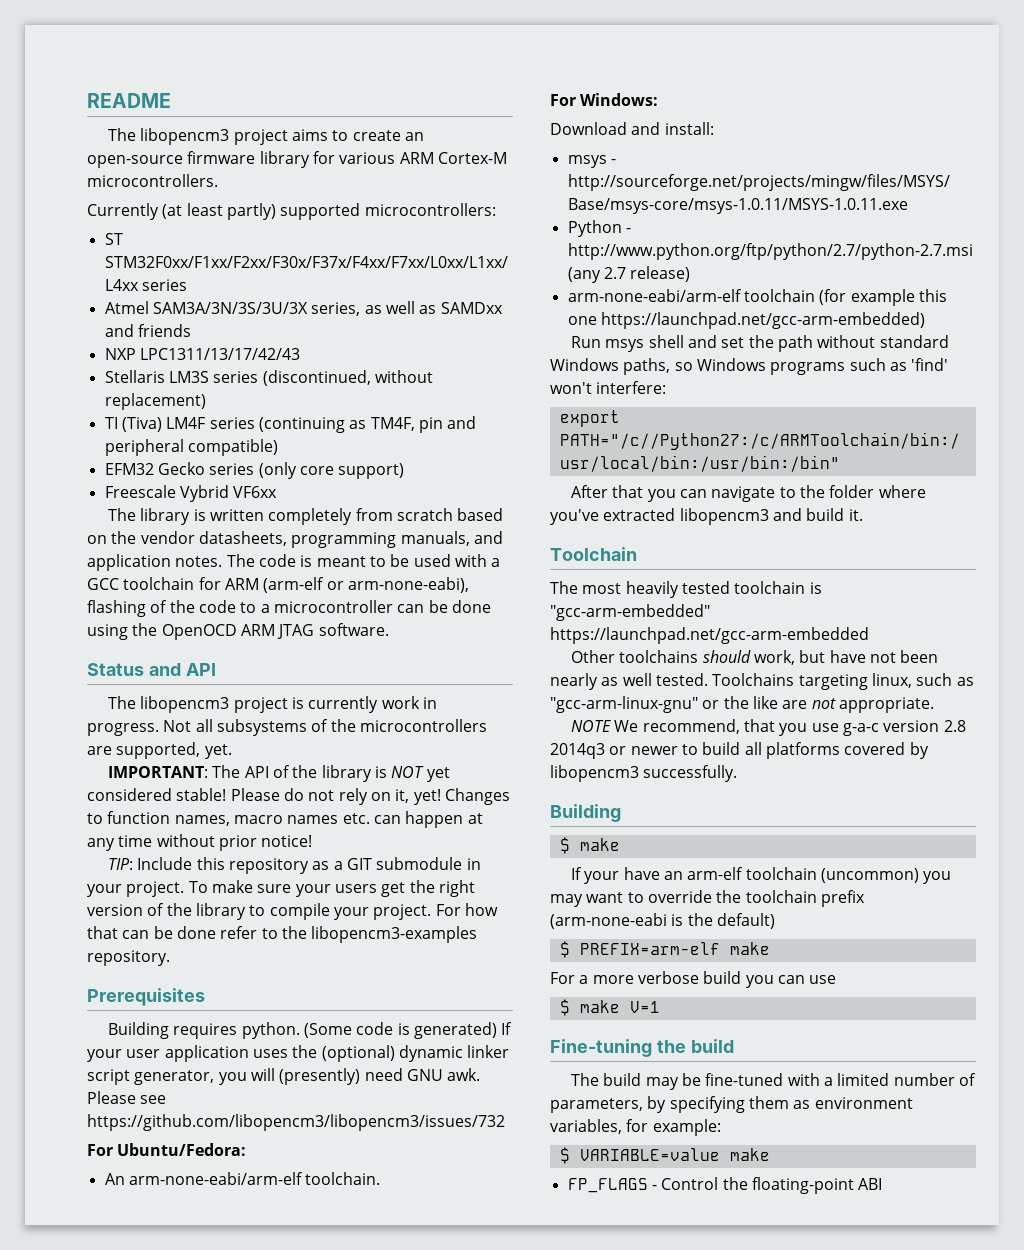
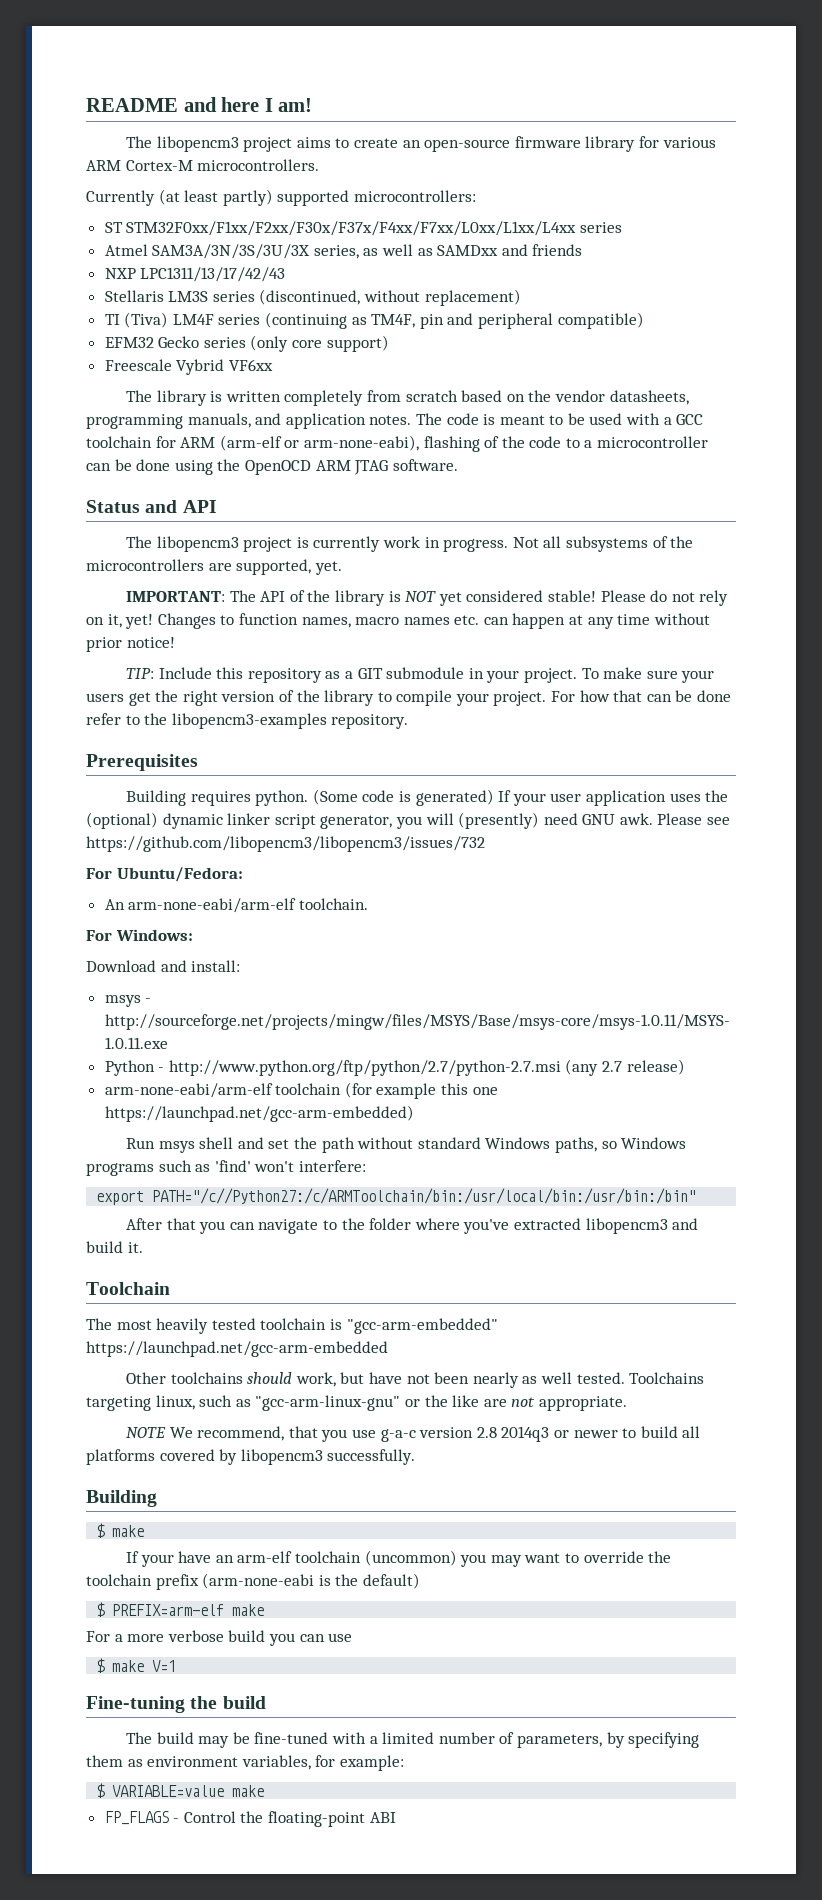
(171, 100) none -> [183,97,313,112] and here I am!

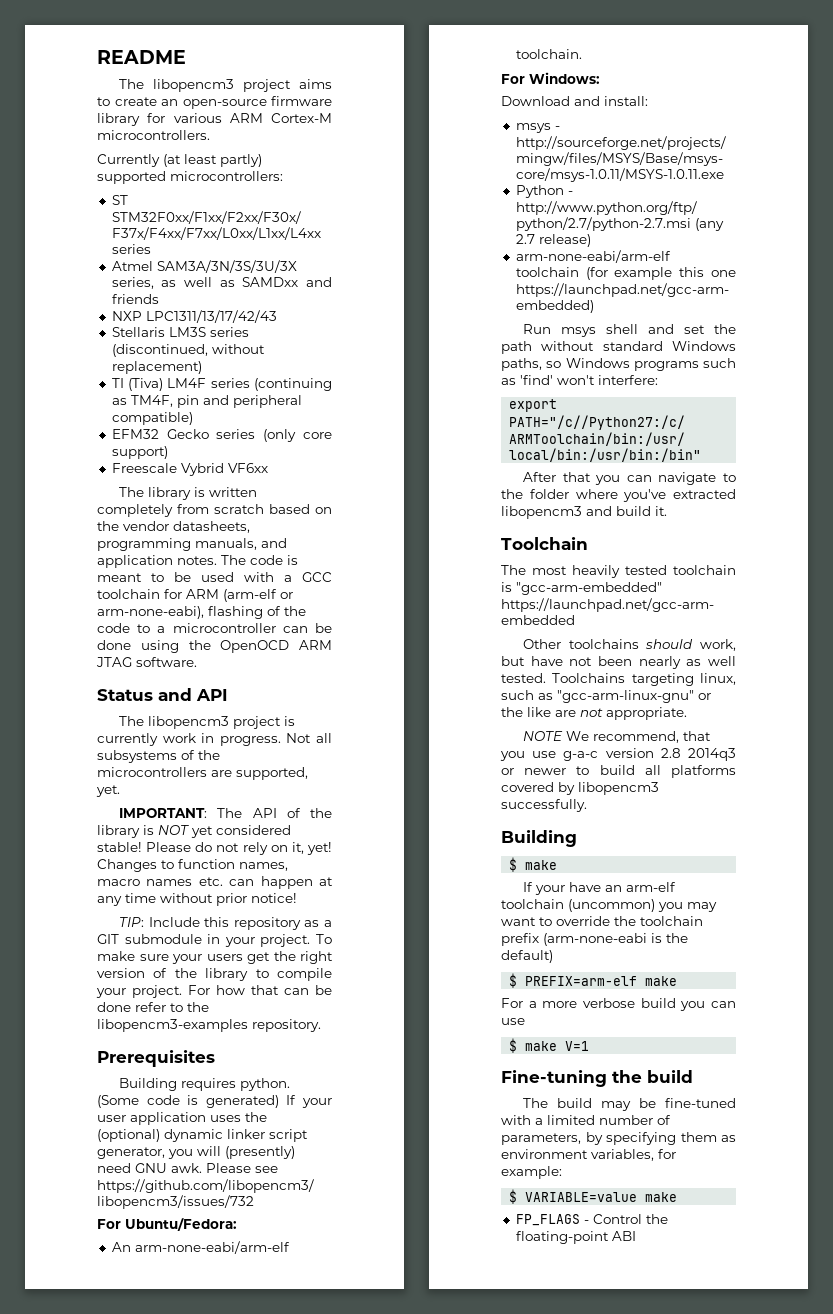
[183,97,313,112] and here I am! -> (186, 57) none

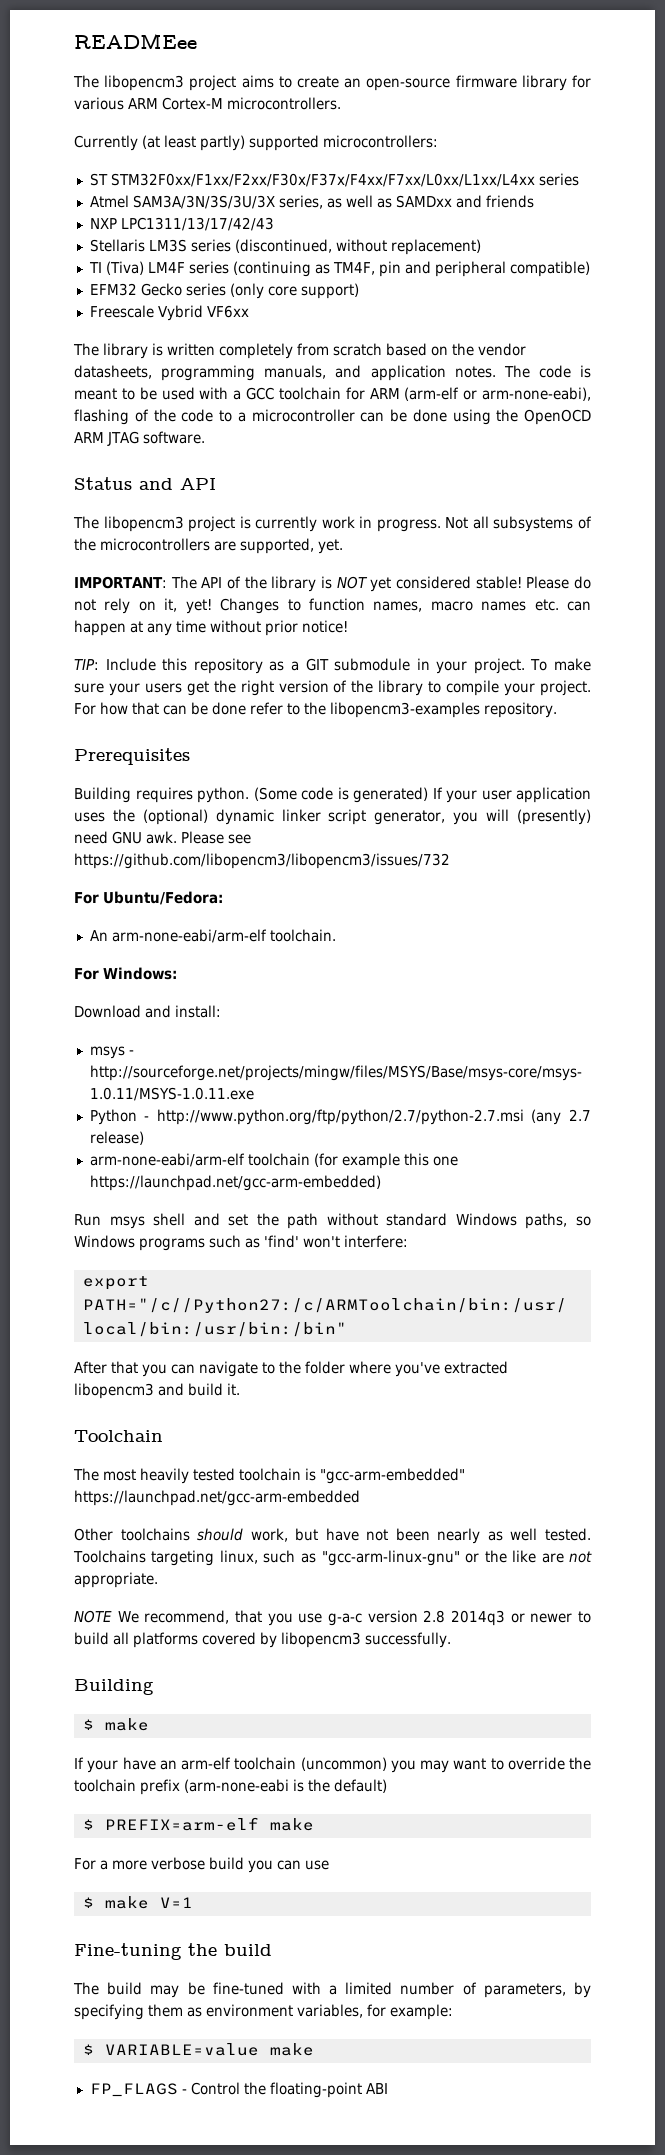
[97,50,186,64] README -> [74,33,197,49] READMEee

